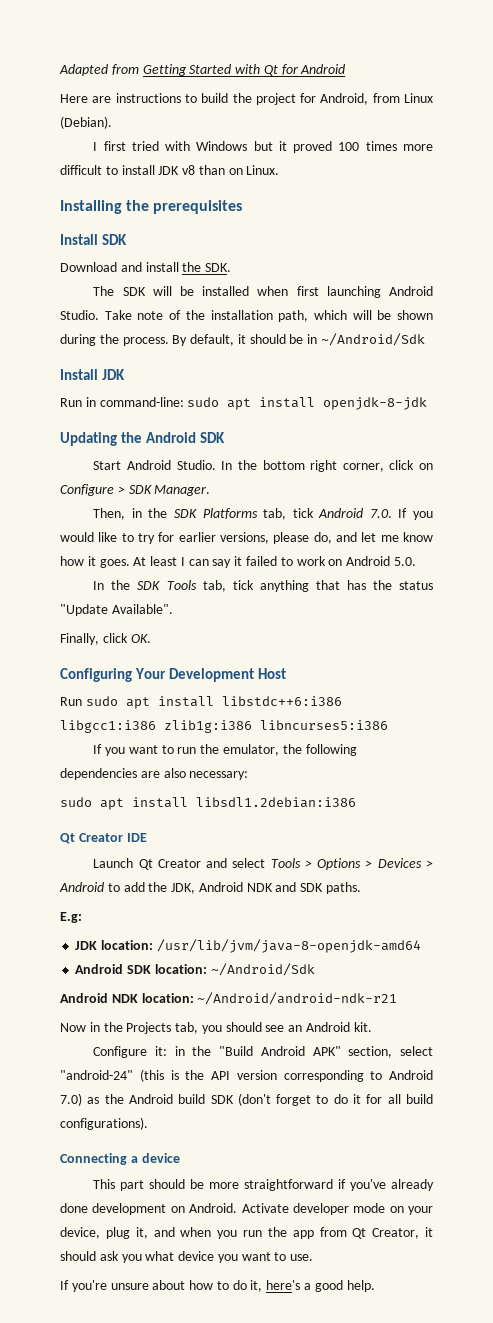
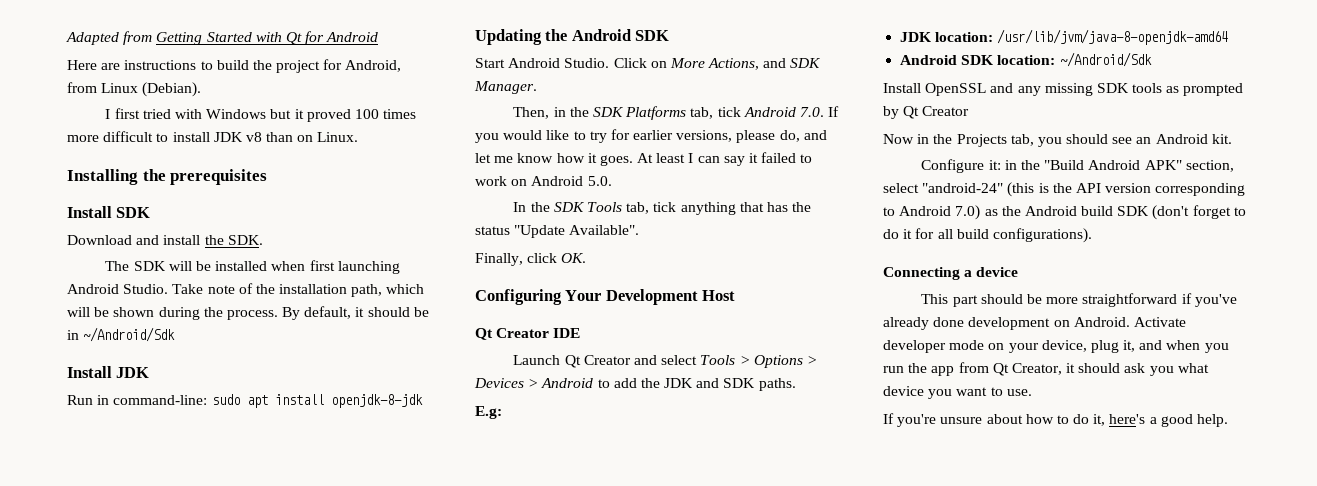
[221,460,434,472] [60,484,125,496] In the bottom right corner, click on Configure > -> [613,58,787,70] Click on More Actions, and
[60,696,342,709] [60,720,388,733] [93,744,357,756] [60,768,249,780] [60,797,356,810] // Run sudo apt install libstdc++6:i386 libgcc1:i386 zlib1g:i386 libncurses5:i386 // If you want to run the emulator, the following dependencies are also necessary: // sudo apt install libsdl1.2debian:i386 -> (736, 295) none
[171,882,273,894] JDK, Android NDK -> [664,378,694,388] JDK
[60,992,398,1005] Android NDK location: ~/Android/android-ndk-r21 -> [883,83,1244,96] [883,106,970,119] Install OpenSSL and any missing SDK tools as prompted by Qt Creator

